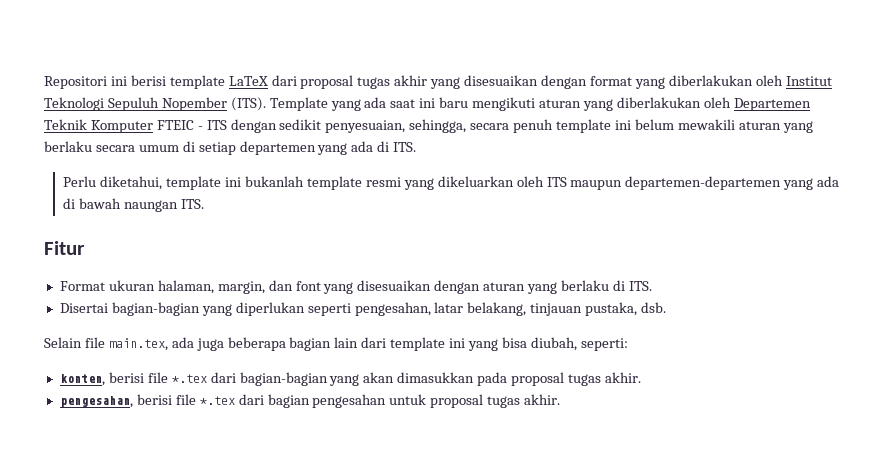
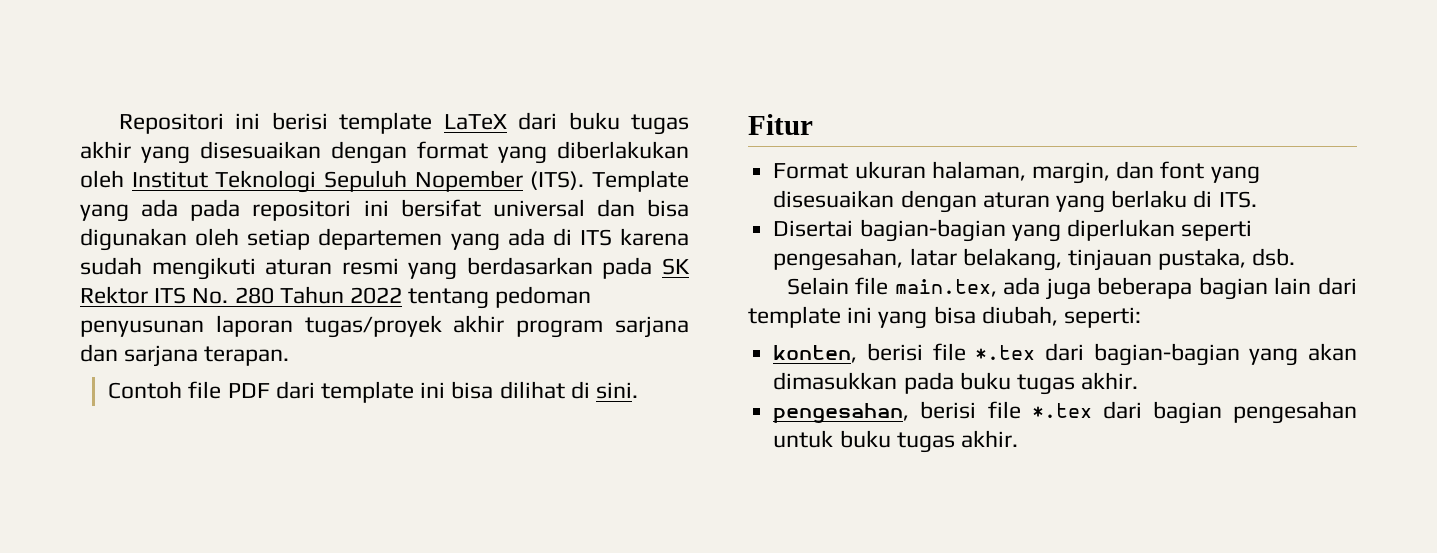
[300,75,354,89] proposal -> [568,112,620,130] buku
[390,97,811,111] [44,119,813,133] [44,141,195,152] saat ini baru mengikuti aturan yang diberlakukan oleh Departemen Teknik Komputer FTEIC - ITS dengan sedikit penyesuaian, sehingga, secara penuh template ini belum mewakili aturan yang berlaku secara umum di -> [190,199,689,221] [80,228,240,251] pada repositori ini bersifat universal dan bisa digunakan oleh
[393,142,417,152] [63,176,840,190] [63,198,205,212] ITS. // Perlu diketahui, template ini bukanlah template resmi yang dikeluarkan oleh ITS maupun departemen-departemen yang ada di bawah naungan ITS. -> [579,228,689,246] [80,257,690,280] [80,286,592,309] [80,315,689,338] [80,344,290,367] [108,381,638,403] ITS karena sudah mengikuti aturan resmi yang berdasarkan pada SK Rektor ITS No. 280 Tahun 2022 tentang pedoman penyusunan laporan tugas/proyek akhir program sarjana dan sarjana terapan. // Contoh file PDF dari template ini bisa dilihat di sini.
[511,372,565,386] proposal -> [959,372,1011,390] buku
[430,394,484,408] proposal -> [839,430,891,448] buku

